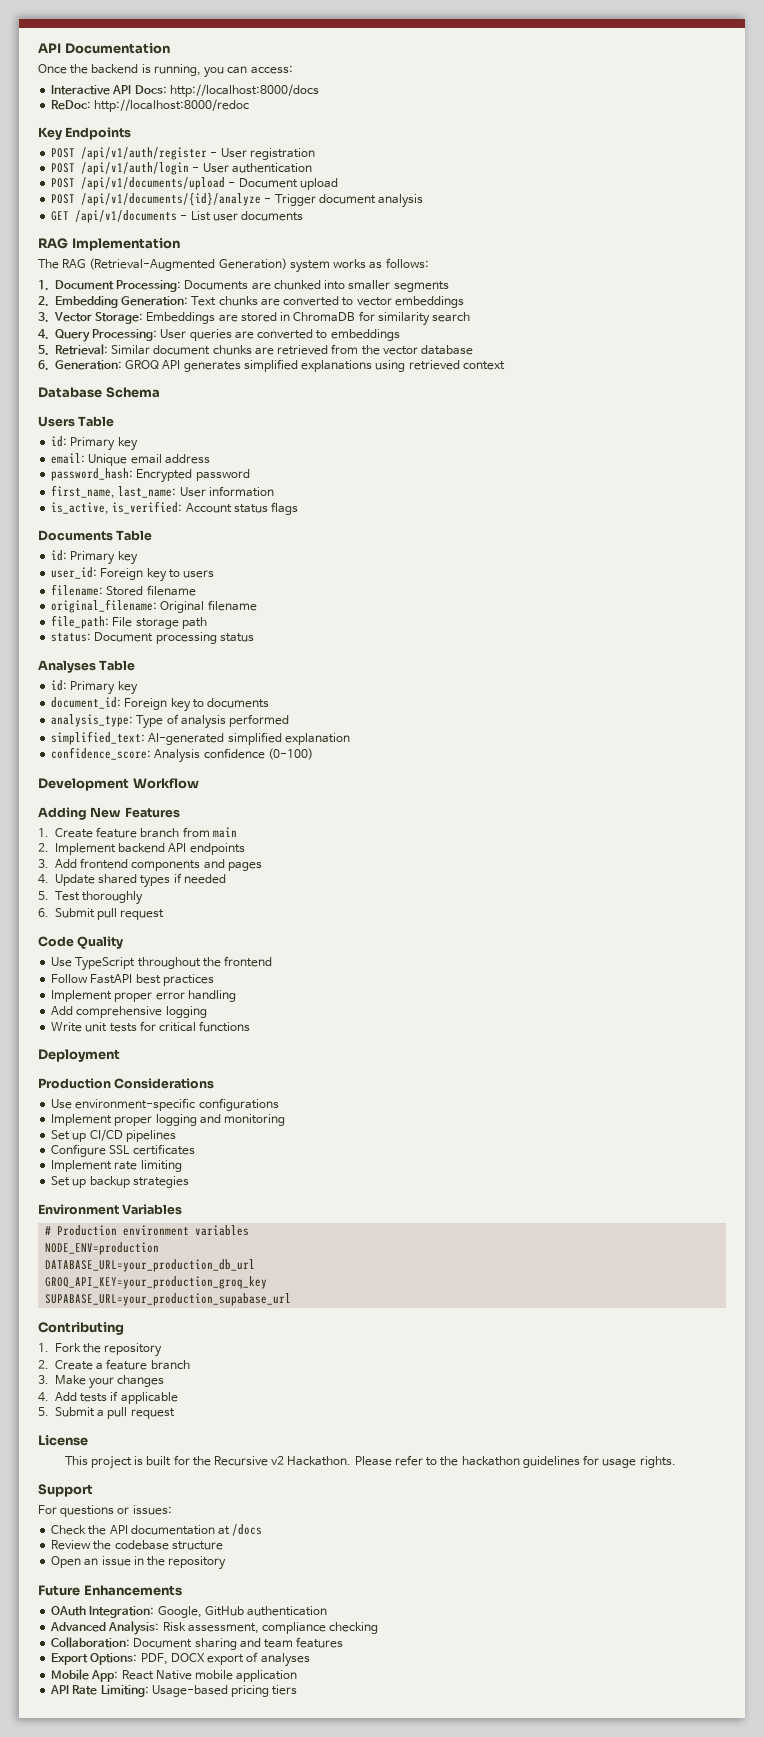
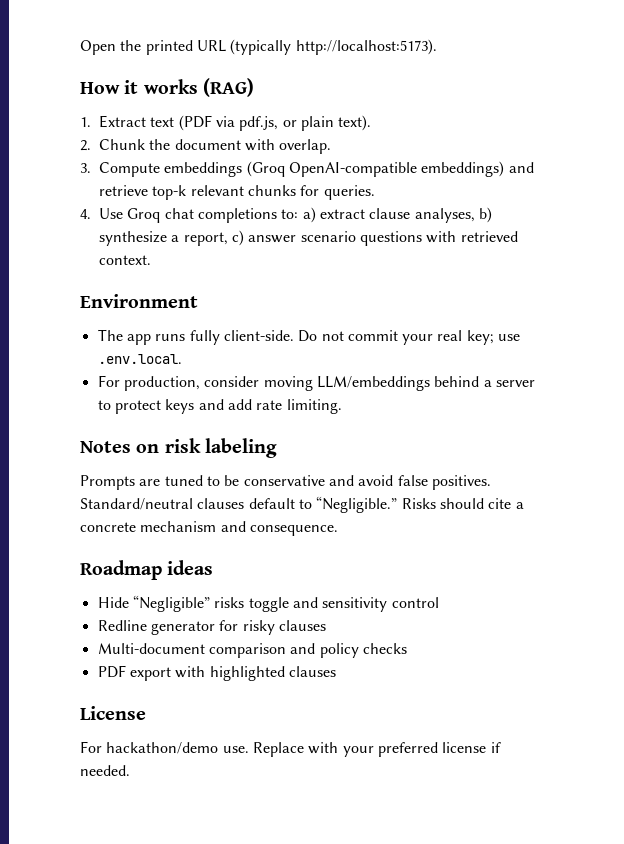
[38,43,170,54] [38,64,293,78] [51,84,319,97] [51,99,250,112] [38,127,132,140] [51,147,315,160] [51,162,312,175] [51,177,338,190] [51,192,424,208] [51,210,304,223] [38,238,180,251] [38,258,429,273] [38,280,449,292] [38,296,464,308] [38,311,471,326] [38,329,400,342] [38,344,474,355] [38,359,505,372] [38,387,160,398] [38,416,115,427] [51,436,138,451] [51,453,210,466] [51,468,250,483] [51,485,274,499] [51,501,299,515] [38,530,153,541] [51,550,138,565] [51,567,215,582] [51,584,196,596] [51,599,257,613] [51,615,207,629] [51,632,254,644] [38,660,136,673] [51,680,138,695] [51,697,270,712] [51,714,290,729] [51,731,350,745] [51,747,313,763] [38,778,199,791] [38,807,180,820] [38,827,237,838] [38,843,245,855] [38,858,262,871] [38,873,226,888] [38,891,144,905] [38,908,165,920] [38,936,124,949] [51,956,273,971] [51,974,214,986] [51,990,236,1002] [51,1006,207,1018] [51,1021,251,1032] [38,1049,120,1062] [38,1078,215,1089] [51,1098,279,1111] [51,1114,286,1126] [51,1129,176,1142] [51,1144,195,1157] [51,1160,182,1172] [51,1176,189,1188] [38,1204,183,1215] [45,1225,250,1236] [45,1242,160,1255] [45,1259,256,1272] [45,1276,268,1289] [45,1293,292,1306] [38,1322,124,1335] [38,1343,163,1357] [38,1359,190,1370] [38,1375,165,1389] [38,1391,178,1404] [38,1407,175,1419] [38,1435,88,1446] [64,1455,676,1469] [38,1484,93,1497] [38,1505,172,1517] [51,1524,263,1536] [51,1540,223,1550] [51,1556,227,1570] [38,1585,182,1596] [51,1606,328,1618] [50,1621,379,1635] [51,1637,344,1650] [51,1652,310,1667] [51,1669,298,1682] [50,1685,298,1697] API Documentation // Once the backend is running, you can access: // Interactive API Docs: http://localhost:8000/docs // ReDoc: http://localhost:8000/redoc // Key Endpoints // POST /api/v1/auth/register - User registration // POST /api/v1/auth/login - User authentication // POST /api/v1/documents/upload - Document upload // POST /api/v1/documents/{id}/analyze - Trigger document analysis // GET /api/v1/documents - List user documents // RAG Implementation // The RAG (Retrieval-Augmented Generation) system works as follows: // 1. Document Processing: Documents are chunked into smaller segments // 2. Embedding Generation: Text chunks are converted to vector embeddings // 3. Vector Storage: Embeddings are stored in ChromaDB for similarity search // 4. Query Processing: User queries are converted to embeddings // 5. Retrieval: Similar document chunks are retrieved from the vector database // 6. Generation: GROQ API generates simplified explanations using retrieved context // Database Schema // Users Table // id: Primary key // email: Unique email address // password_hash: Encrypted password // first_name, last_name: User information // is_active, is_verified: Account status flags // Documents Table // id: Primary key // user_id: Foreign key to users // filename: Stored filename // original_filename: Original filename // file_path: File storage path // status: Document processing status // Analyses Table // id: Primary key // document_id: Foreign key to documents // analysis_type: Type of analysis performed // simplified_text: AI-generated simplified explanation // confidence_score: Analysis confidence (0-100) // Development Workflow // Adding New Features // 1. Create feature branch from main // 2. Implement backend API endpoints // 3. Add frontend components and pages // 4. Update shared types if needed // 5. Test thoroughly // 6. Submit pull request // Code Quality // Use TypeScript throughout the frontend // Follow FastAPI best practices // Implement proper error handling // Add comprehensive logging // Write unit tests for critical functions // Deployment // Production Considerations // Use environment-specific configurations // Implement proper logging and monitoring // Set up CI/CD pipelines // Configure SSL certificates // Implement rate limiting // Set up backup strategies // Environment Variables // # Production environment variables // NODE_ENV=production // DATABASE_URL=your_production_db_url // GROQ_API_KEY=your_production_groq_key // SUPABASE_URL=your_production_supabase_url // Contributing // 1. Fork the repository // 2. Create a feature branch // 3. Make your changes // 4. Add tests if applicable // 5. Submit a pull request // License // This project is built for the Recursive v2 Hackathon. Please refer to the hackathon guidelines for usage rights. // Support // For questions or issues: // Check the API documentation at /docs // Review the codebase structure // Open an issue in the repository // Future Enhancements // OAuth Integration: Google, GitHub authentication // Advanced Analysis: Risk assessment, compliance checking // Collaboration: Document sharing and team features // Export Options: PDF, DOCX export of analyses // Mobile App: React Native mobile application // API Rate Limiting: Usage-based pricing tiers -> [80,39,437,55] [80,78,254,97] [80,115,372,131] [80,139,332,154] [80,161,534,177] [99,185,375,200] [80,207,492,223] [99,230,518,246] [99,255,151,265] [80,294,198,308] [97,329,521,345] [97,354,182,364] [97,375,535,391] [97,399,342,414] [80,438,277,458] [80,475,491,490] [80,496,524,513] [80,521,338,536] [80,560,214,580] [97,595,439,612] [97,620,326,635] [97,643,407,658] [97,665,336,681] [80,706,146,720] [80,741,501,757] [80,765,130,776] Open the printed URL (typically http://localhost:5173). // How it works (RAG) // 1. Extract text (PDF via pdf.js, or plain text). // 2. Chunk the document with overlap. // 3. Compute embeddings (Groq OpenAI-compatible embeddings) and retrieve top-k relevant chunks for queries. // 4. Use Groq chat completions to: a) extract clause analyses, b) synthesize a report, c) answer scenario questions with retrieved context. // Environment // The app runs fully client-side. Do not commit your real key; use .env.local. // For production, consider moving LLM/embeddings behind a server to protect keys and add rate limiting. // Notes on risk labeling // Prompts are tuned to be conservative and avoid false positives. Standard/neutral clauses default to “Negligible.” Risks should cite a concrete mechanism and consequence. // Roadmap ideas // Hide “Negligible” risks toggle and sensitivity control // Redline generator for risky clauses // Multi-document comparison and policy checks // PDF export with highlighted clauses // License // For hackathon/demo use. Replace with your preferred license if needed.

